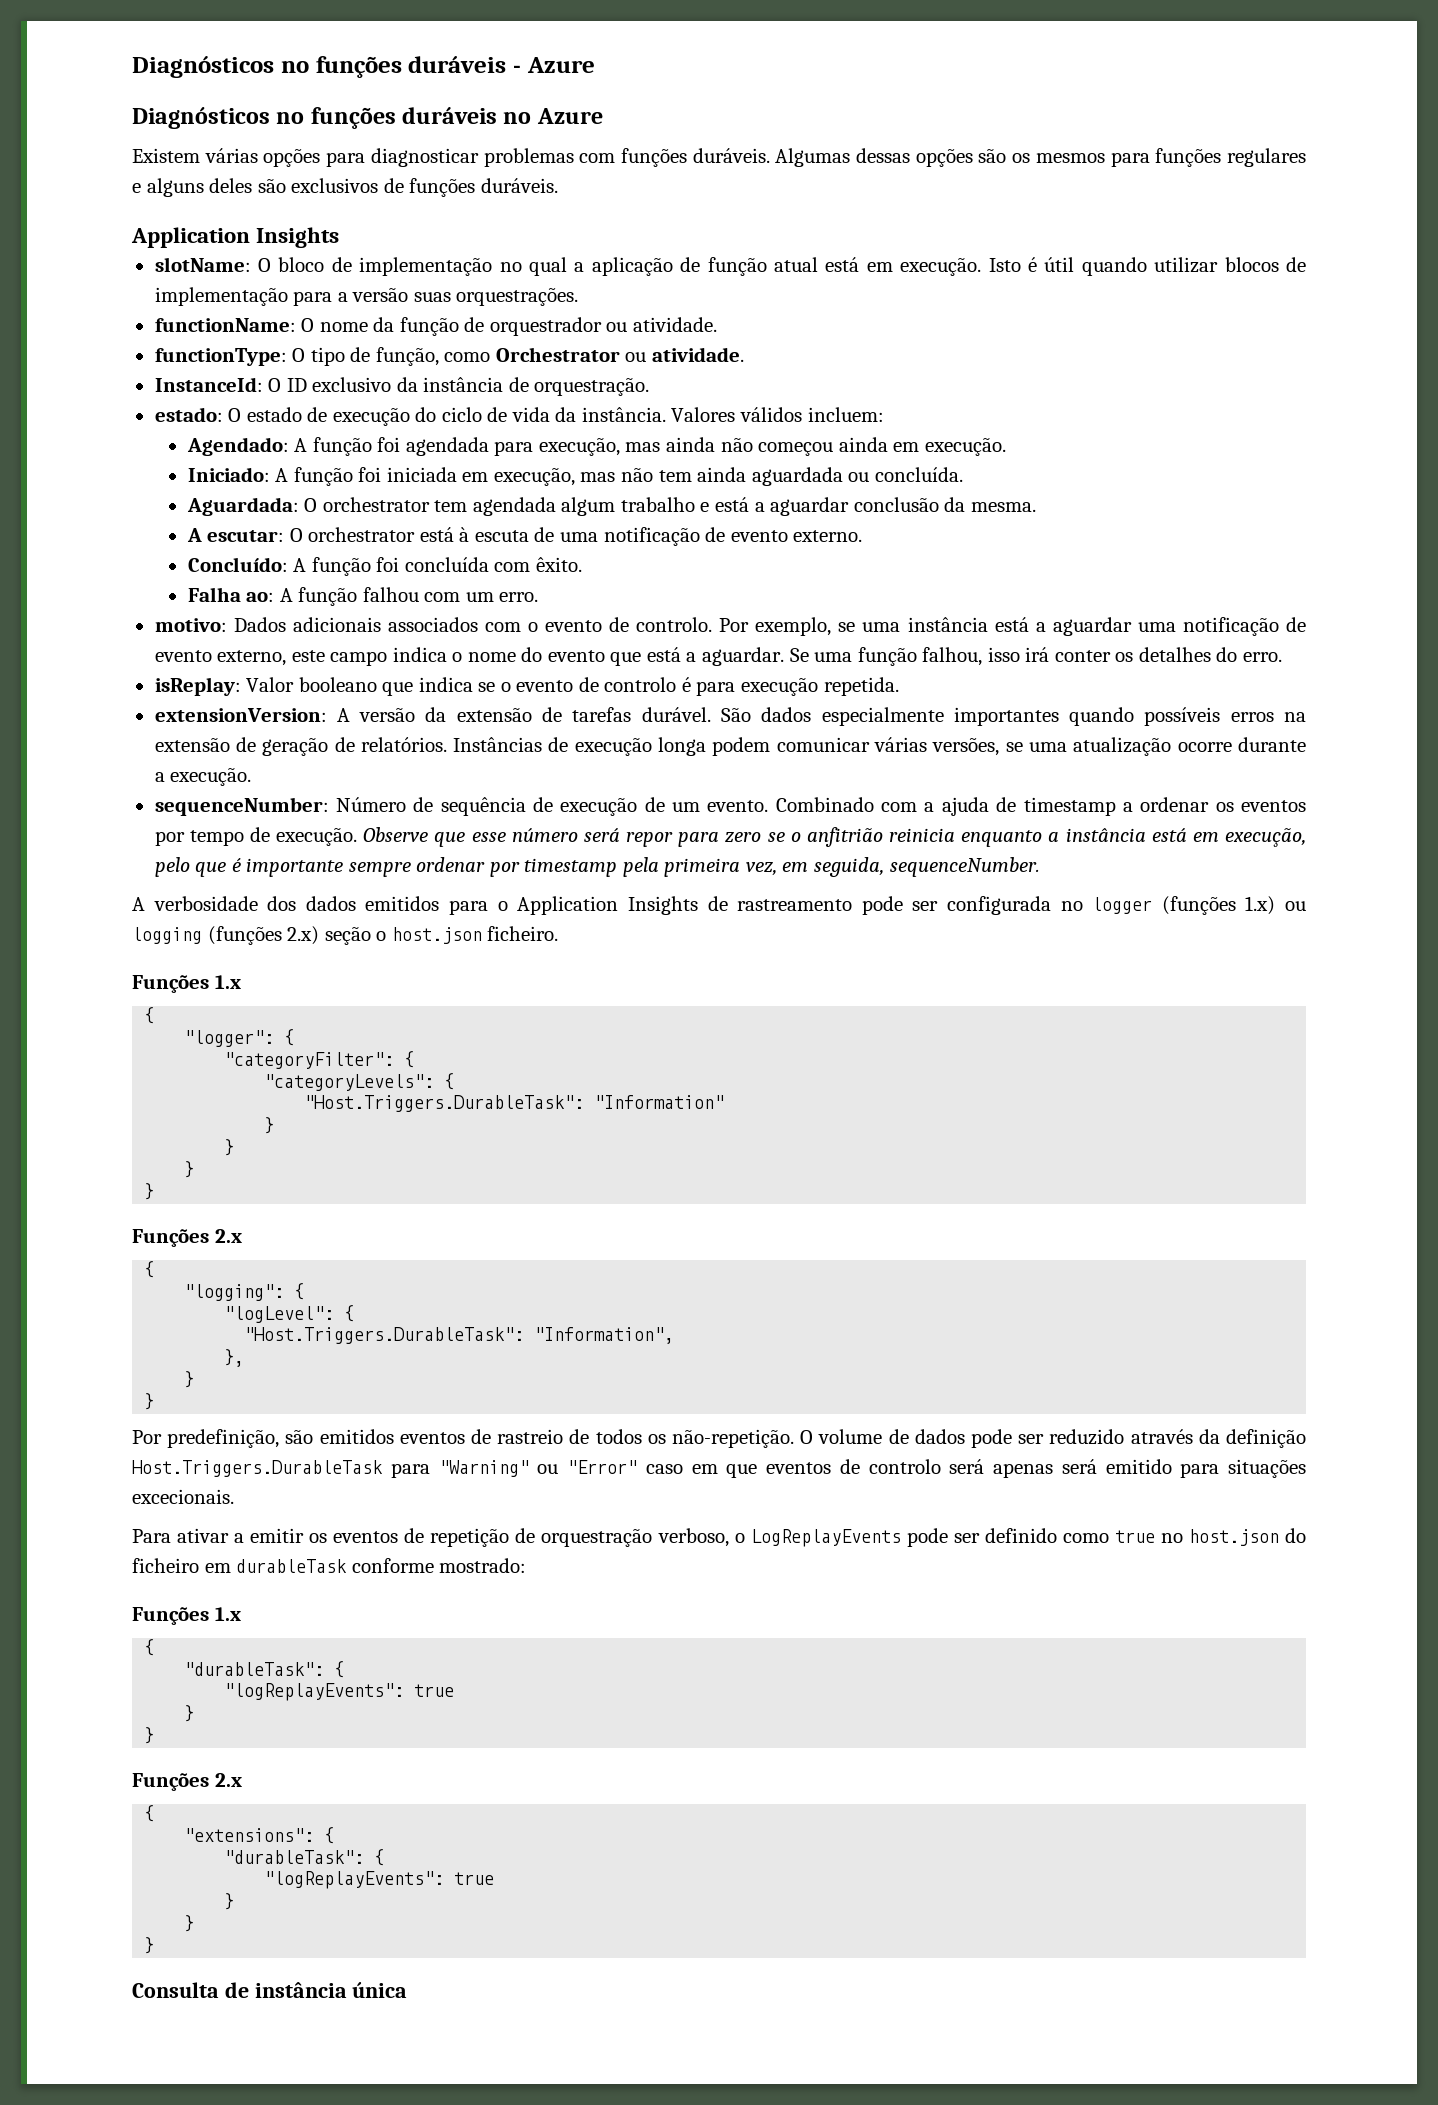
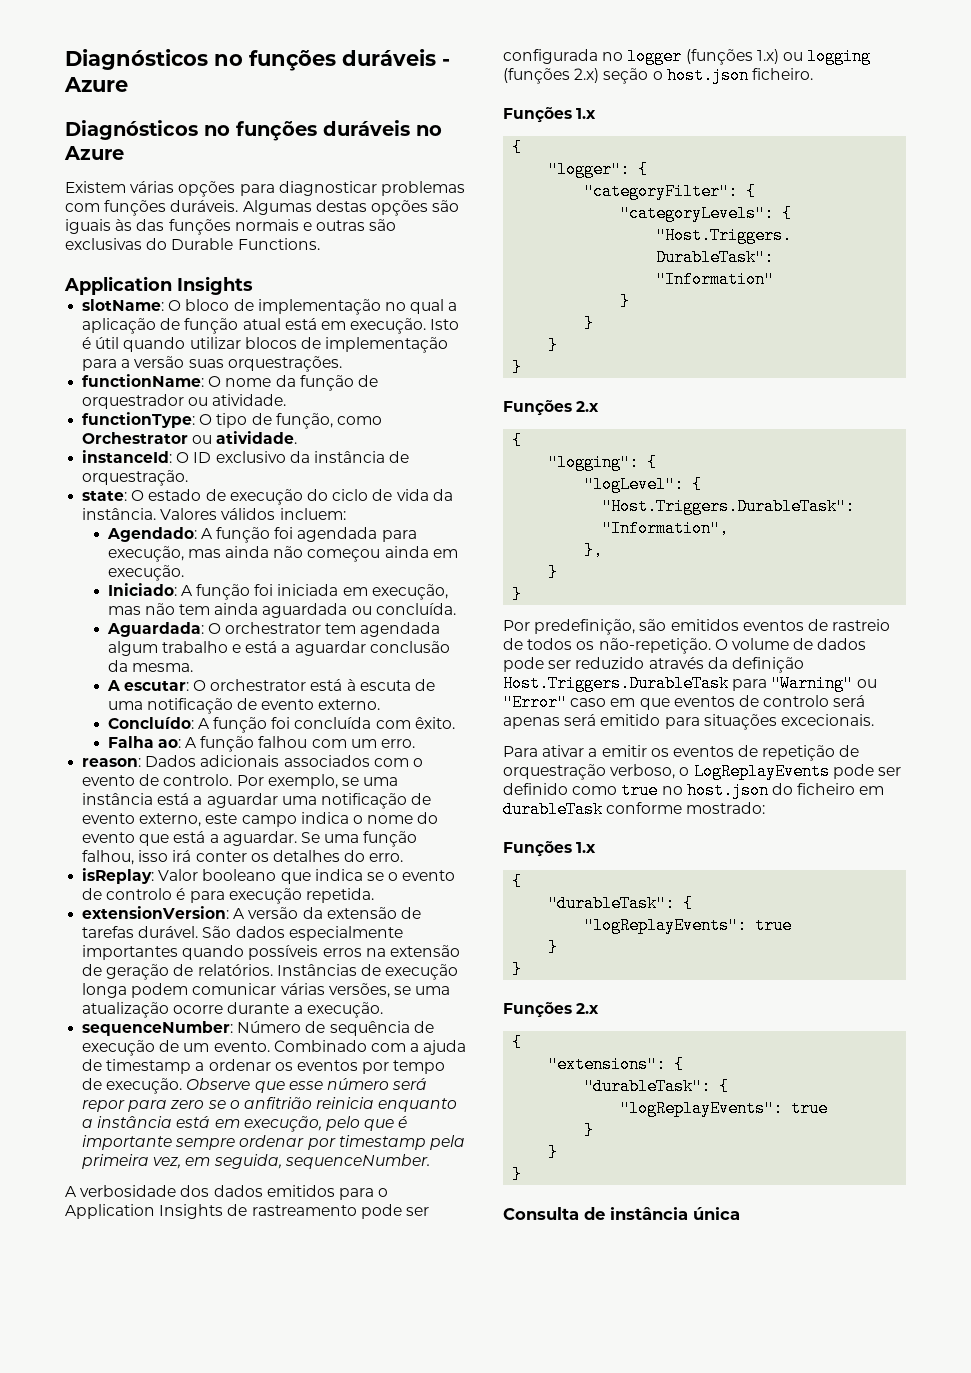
[856,148,911,163] dessas -> [315,200,367,212] destas
[1012,148,1307,167] [132,178,558,197] os mesmos para funções regulares e alguns deles são exclusivos de funções duráveis. -> [65,219,397,235] [65,238,320,250] iguais às das funções normais e outras são exclusivas do Durable Functions.
[154,377,263,392] InstanceId: -> [82,450,173,463] instanceId:
[154,407,223,422] estado: -> [82,490,128,501] state:
[154,618,227,632] motivo: -> [82,758,142,767] reason:

